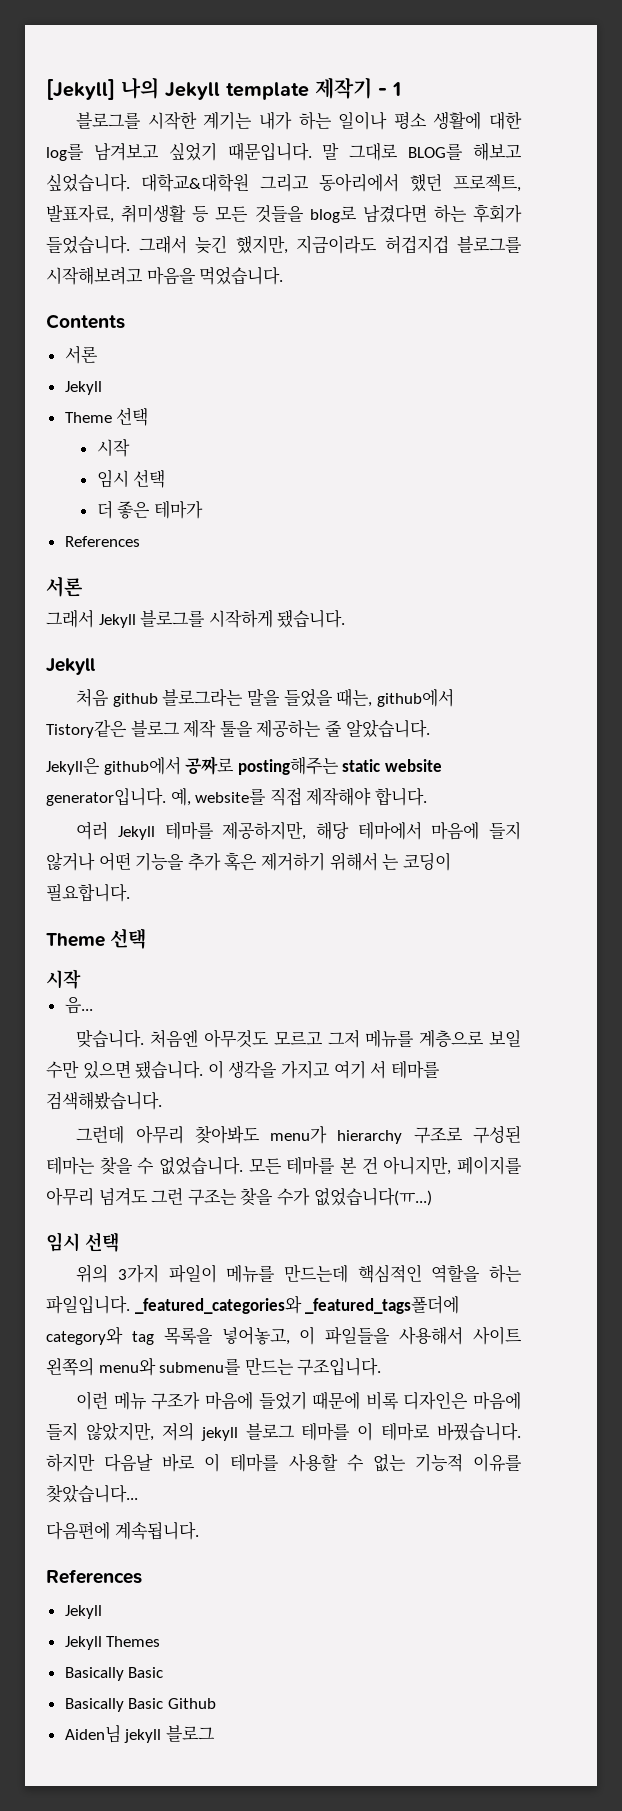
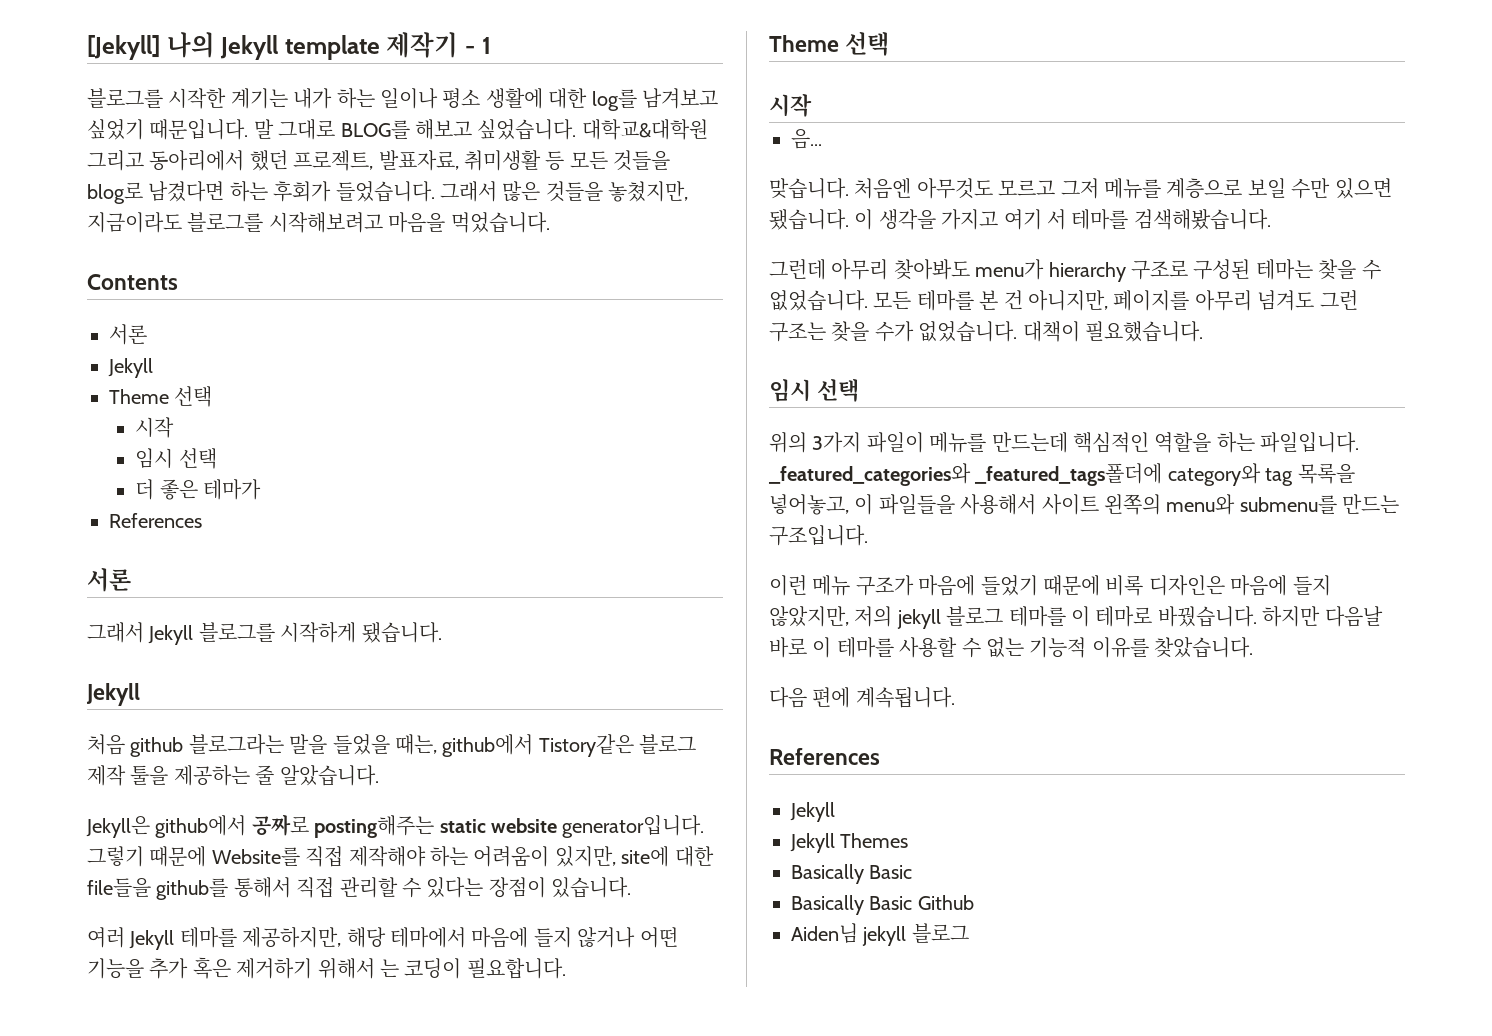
[195,235,449,254] 늦긴 했지만, 지금이라도 허겁지겁 -> [502,181,689,202] [87,212,182,233] 많은 것들을 놓쳤지만, 지금이라도
[170,787,427,806] 예, website를 직접 제작해야 합니다. -> [87,846,714,867] [87,877,632,900] 그렇기 때문에 Website를 직접 제작해야 하는 어려움이 있지만, site에 대한 file들을 github를 통해서 직접 관리할 수 있다는 장점이 있습니다.
[313,1188,432,1206] 없었습니다(ㅠ...) -> [918,321,1203,342] 없었습니다. 대책이 필요했습니다.
[46,1484,138,1503] [46,1521,110,1540] 찾았습니다... // 다음편에 -> [1154,637,1254,658] [769,687,851,708] 찾았습니다. // 다음 편에

